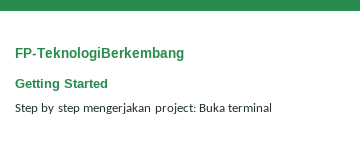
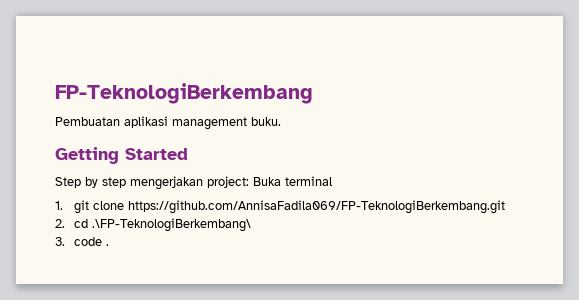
(184, 54) none -> [55,116,281,130] // Pembuatan aplikasi management buku.
(273, 107) none -> [55,200,506,214] [55,218,252,232] [55,237,110,246] // 1. git clone https://github.com/AnnisaFadila069/FP-TeknologiBerkembang.git // 2. cd .\FP-TeknologiBerkembang\ // 3. code .

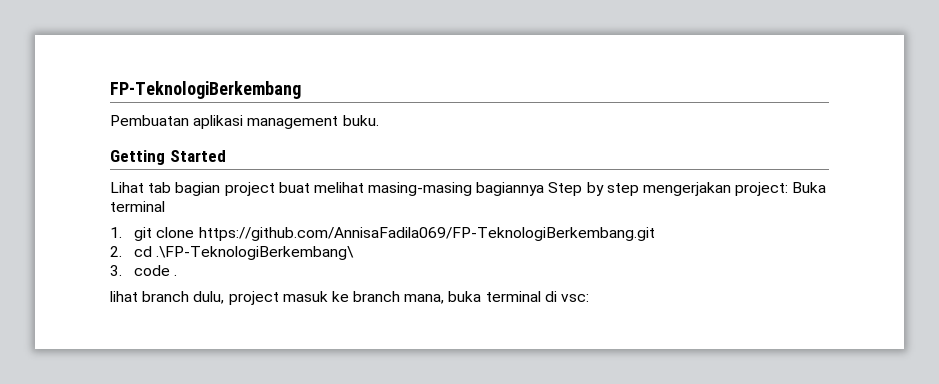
(188, 154) none -> [110,182,545,196] Lihat tab bagian project buat melihat masing-masing bagiannya
(110, 245) none -> [110,291,590,305] // lihat branch dulu, project masuk ke branch mana, buka terminal di vsc:

